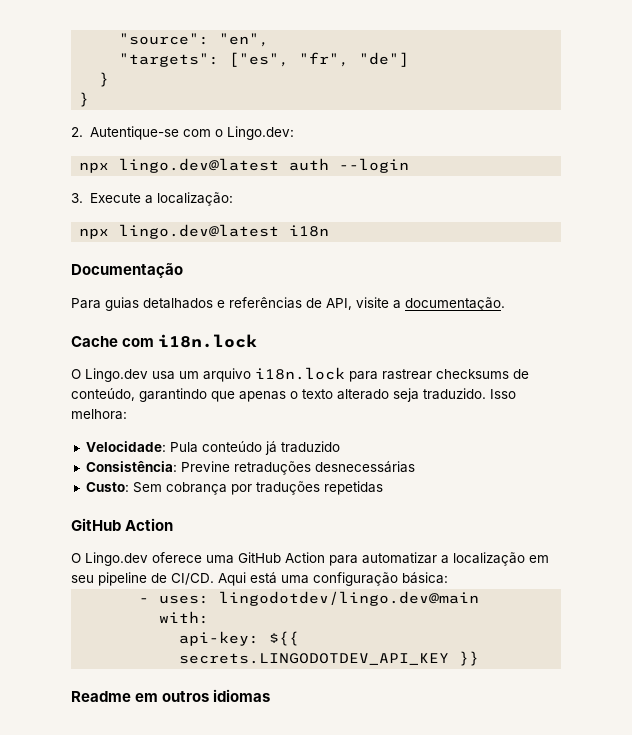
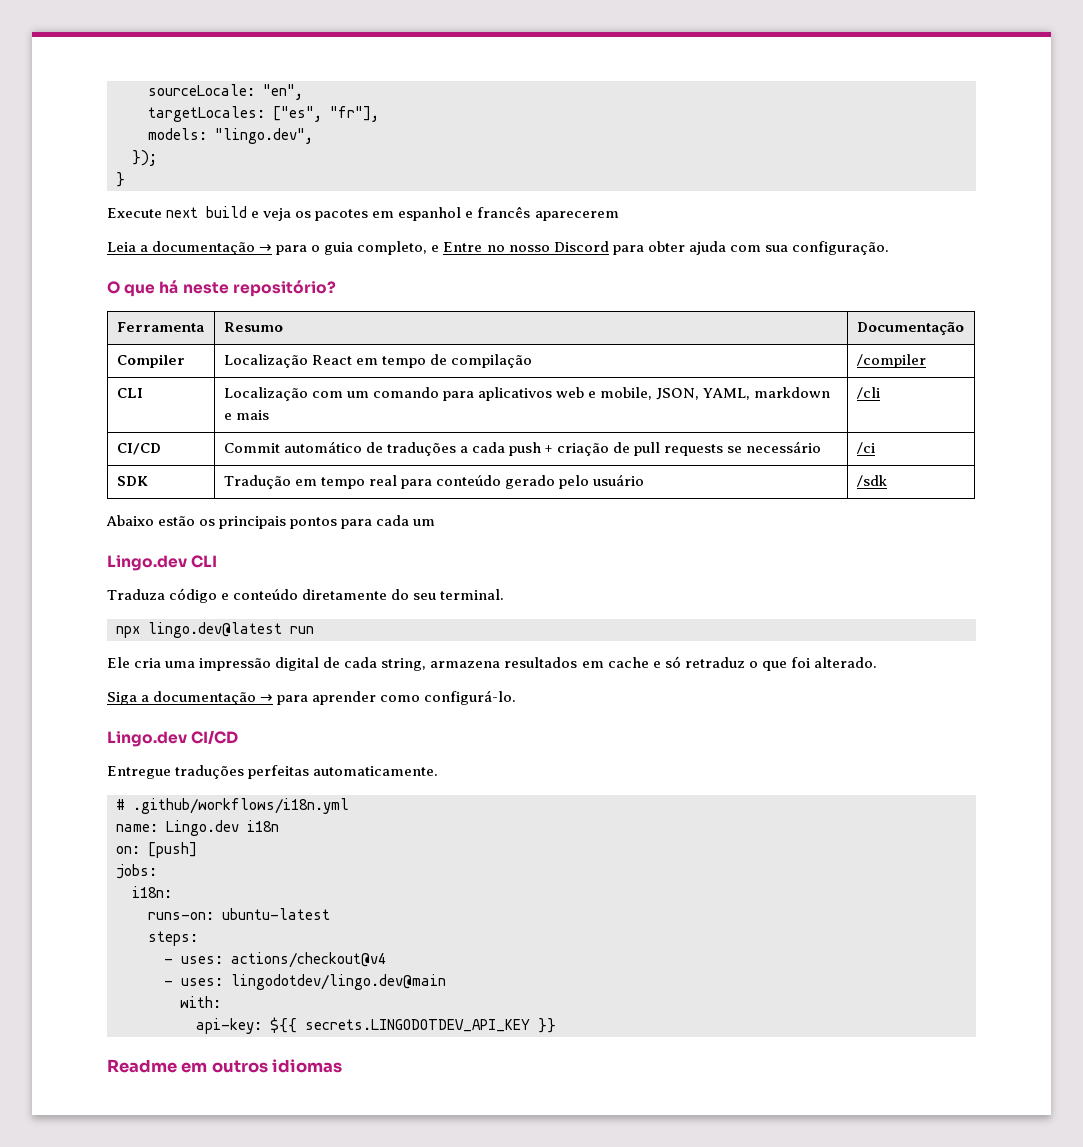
[119,33,210,45] "source": -> [148,84,255,96] sourceLocale:
[119,52,410,67] [99,72,110,87] [79,92,90,107] [71,126,294,140] [79,158,410,173] [71,192,233,206] [79,224,330,239] [71,263,183,278] [71,297,505,311] [71,334,258,348] [71,367,529,382] [71,388,516,402] [71,409,127,420] [85,441,340,455] [85,461,415,475] [85,481,383,495] [71,518,174,531] [71,552,549,566] [71,572,448,586] "targets": ["es", "fr", "de"] // } // } // 2. Autentique-se com o Lingo.dev: // npx lingo.dev@latest auth --login // 3. Execute a localização: // npx lingo.dev@latest i18n // Documentação // Para guias detalhados e referências de API, visite a documentação. // Cache com i18n.lock // O Lingo.dev usa um arquivo i18n.lock para rastrear checksums de conteúdo, garantindo que apenas o texto alterado seja traduzido. Isso melhora: // Velocidade: Pula conteúdo já traduzido // Consistência: Previne retraduções desnecessárias // Custo: Sem cobrança por traduções repetidas // GitHub Action // O Lingo.dev oferece uma GitHub Action para automatizar a localização em seu pipeline de CI/CD. Aqui está uma configuração básica: -> [148,106,379,122] [148,128,313,144] [132,150,157,166] [116,172,125,187] [107,206,619,221] [107,241,889,255] [107,280,336,297] [116,322,204,332] [223,322,283,332] [856,322,964,335] [116,354,185,368] [223,354,532,368] [856,354,926,368] [116,388,143,398] [223,387,831,401] [223,410,269,420] [856,387,880,399] [116,443,161,455] [223,441,822,456] [856,442,875,454] [116,476,148,486] [223,474,645,489] [856,475,887,487] [106,515,436,529] [107,555,218,571] [107,588,505,603] [116,622,314,638] [107,656,877,671] [107,690,517,705] [107,730,239,747] [107,765,439,779] [116,798,349,814] [116,820,279,836] [116,842,197,858] [116,864,157,879] [132,886,172,898] [148,908,330,920] [148,931,198,946] [164,952,386,968] targetLocales: ["es", "fr"], // models: "lingo.dev", // }); // } // Execute next build e veja os pacotes em espanhol e francês aparecerem // Leia a documentação → para o guia completo, e Entre no nosso Discord para obter ajuda com sua configuração. // O que há neste repositório? // Ferramenta | Resumo | Documentação // Compiler | Localização React em tempo de compilação | /compiler // CLI | Localização com um comando para aplicativos web e mobile, JSON, YAML, markdown e mais | /cli // CI/CD | Commit automático de traduções a cada push + criação de pull requests se necessário | /ci // SDK | Tradução em tempo real para conteúdo gerado pelo usuário | /sdk // Abaixo estão os principais pontos para cada um // Lingo.dev CLI // Traduza código e conteúdo diretamente do seu terminal. // npx lingo.dev@latest run // Ele cria uma impressão digital de cada string, armazena resultados em cache e só retraduz o que foi alterado. // Siga a documentação → para aprender como configurá-lo. // Lingo.dev CI/CD // Entregue traduções perfeitas automaticamente. // # .github/workflows/i18n.yml // name: Lingo.dev i18n // on: [push] // jobs: // i18n: // runs-on: ubuntu-latest // steps: // - uses: actions/checkout@v4

